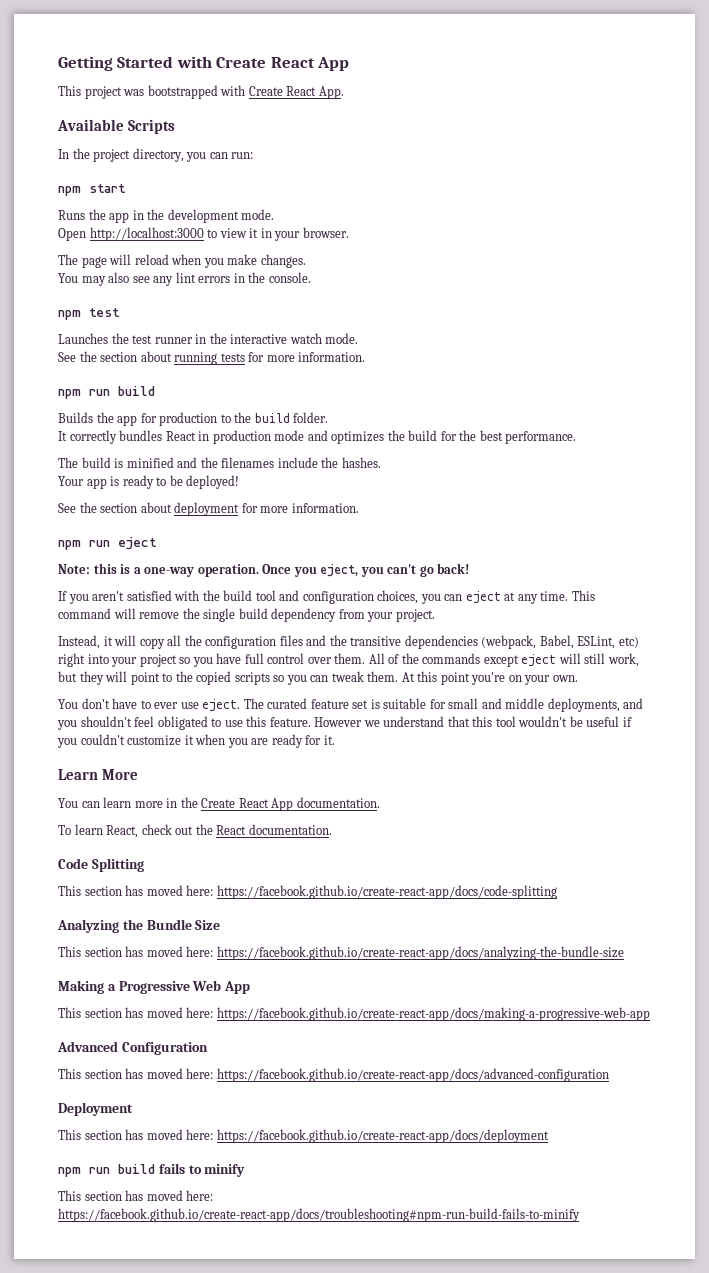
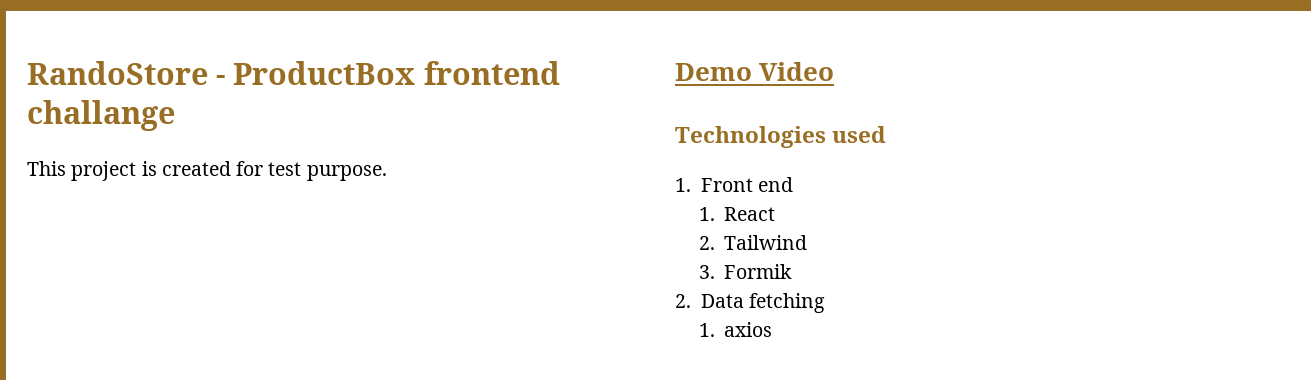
[58,56,350,71] [58,85,344,99] [57,119,176,134] [58,148,254,162] [58,184,126,196] [58,209,275,223] [58,227,349,241] [58,254,306,268] [58,272,311,286] [58,308,120,320] [58,333,359,344] [58,351,366,365] [58,386,155,399] [58,412,329,426] [58,430,577,444] [58,457,381,468] [58,475,240,489] [58,502,359,516] [58,537,157,550] [58,563,470,577] [58,590,595,604] [58,608,435,622] [58,635,639,649] [58,653,639,667] [58,671,578,685] [58,698,644,712] [57,716,632,730] [57,734,335,748] [58,769,139,780] [58,797,380,811] [58,824,332,838] [58,858,144,872] [58,885,557,899] [57,919,221,933] [58,946,624,960] [58,980,251,994] [58,1007,650,1021] [57,1041,208,1055] [58,1068,609,1082] [58,1102,133,1116] [58,1129,549,1143] [58,1163,246,1177] [58,1190,214,1201] [58,1208,580,1222] Getting Started with Create React App // This project was bootstrapped with Create React App. // Available Scripts // In the project directory, you can run: // npm start // Runs the app in the development mode. // Open http://localhost:3000 to view it in your browser. // The page will reload when you make changes. // You may also see any lint errors in the console. // npm test // Launches the test runner in the interactive watch mode. // See the section about running tests for more information. // npm run build // Builds the app for production to the build folder. // It correctly bundles React in production mode and optimizes the build for the best performance. // The build is minified and the filenames include the hashes. // Your app is ready to be deployed! // See the section about deployment for more information. // npm run eject // Note: this is a one-way operation. Once you eject, you can't go back! // If you aren't satisfied with the build tool and configuration choices, you can eject at any time. This command will remove the single build dependency from your project. // Instead, it will copy all the configuration files and the transitive dependencies (webpack, Babel, ESLint, etc) right into your project so you have full control over them. All of the commands except eject will still work, but they will point to the copied scripts so you can tweak them. At this point you're on your own. // You don't have to ever use eject. The curated feature set is suitable for small and middle deployments, and you shouldn't feel obligated to use this feature. However we understand that this tool wouldn't be useful if you couldn't customize it when you are ready for it. // Learn More // You can learn more in the Create React App documentation. // To learn React, check out the React documentation. // Code Splitting // This section has moved here: https://facebook.github.io/create-react-app/docs/code-splitting // Analyzing the Bundle Size // This section has moved here: https://facebook.github.io/create-react-app/docs/analyzing-the-bundle-size // Making a Progressive Web App // This section has moved here: https://facebook.github.io/create-react-app/docs/making-a-progressive-web-app // Advanced Configuration // This section has moved here: https://facebook.github.io/create-react-app/docs/advanced-configuration // Deployment // This section has moved here: https://facebook.github.io/create-react-app/docs/deployment // npm run build fails to minify // This section has moved here: https://facebook.github.io/create-react-app/docs/troubleshooting#npm-run-build-fails-to-minify -> [27,61,560,85] [27,100,175,131] [27,161,387,181] [675,62,835,81] [675,126,887,148] [675,177,794,192] [698,207,776,221] [698,235,808,250] [698,264,793,279] [675,293,826,313] [698,322,773,337] RandoStore - ProductBox frontend challange // This project is created for test purpose. // Demo Video // Technologies used // 1. Front end // 1. React // 2. Tailwind // 3. Formik // 2. Data fetching // 1. axios

